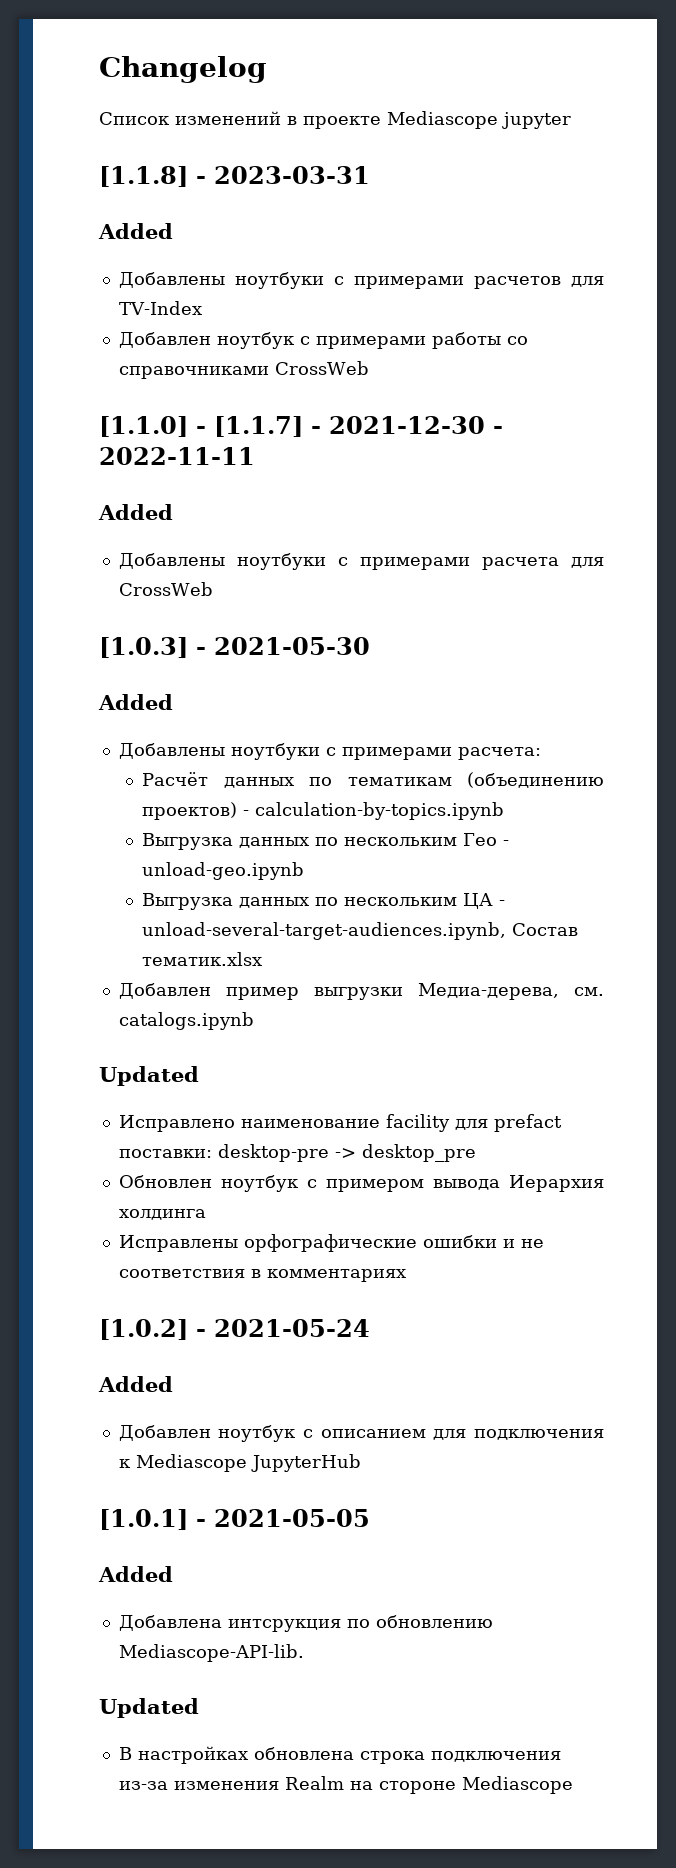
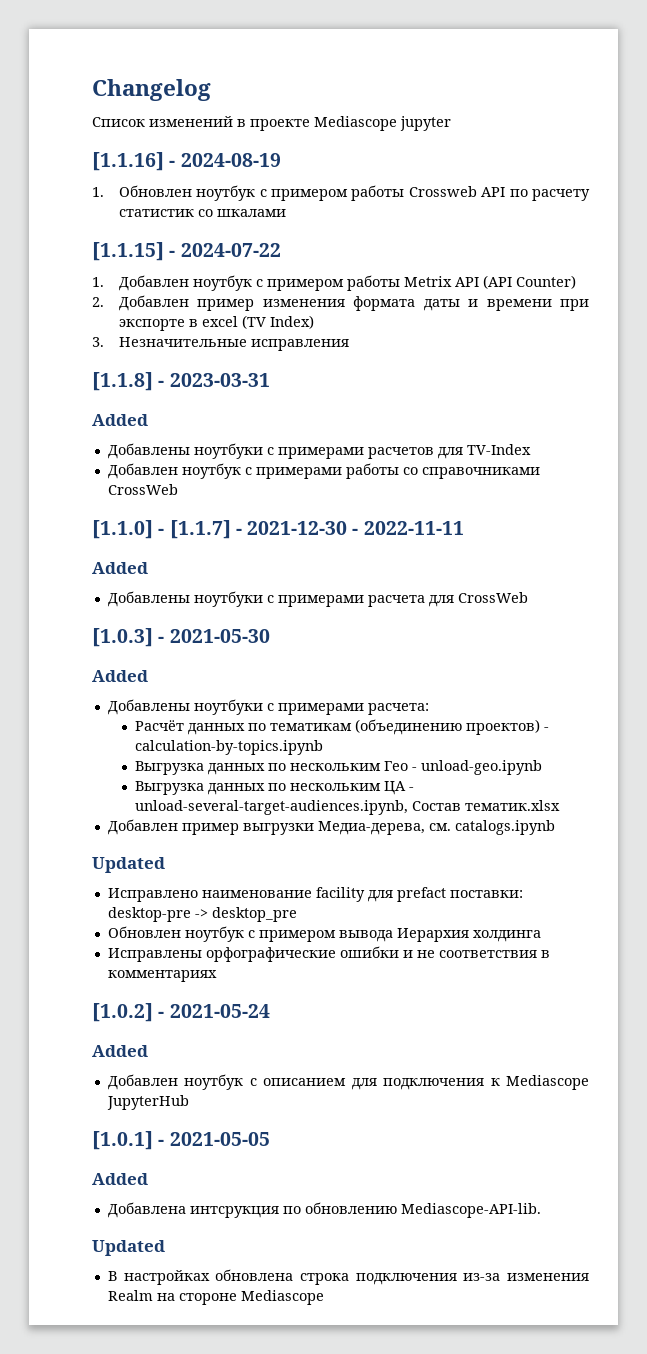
(571, 120) none -> [92,152,281,171] [92,185,590,201] [118,209,286,217] [92,242,281,261] [92,275,576,291] [92,295,589,311] [118,315,314,331] [92,337,349,351] // [1.1.16] - 2024-08-19 // 1. Обновлен ноутбук с примером работы Crossweb API по расчету статистик со шкалами // [1.1.15] - 2024-07-22 // 1. Добавлен ноутбук с примером работы Metrix API (API Counter) // 2. Добавлен пример изменения формата даты и времени при экспорте в excel (TV Index) // 3. Незначительные исправления

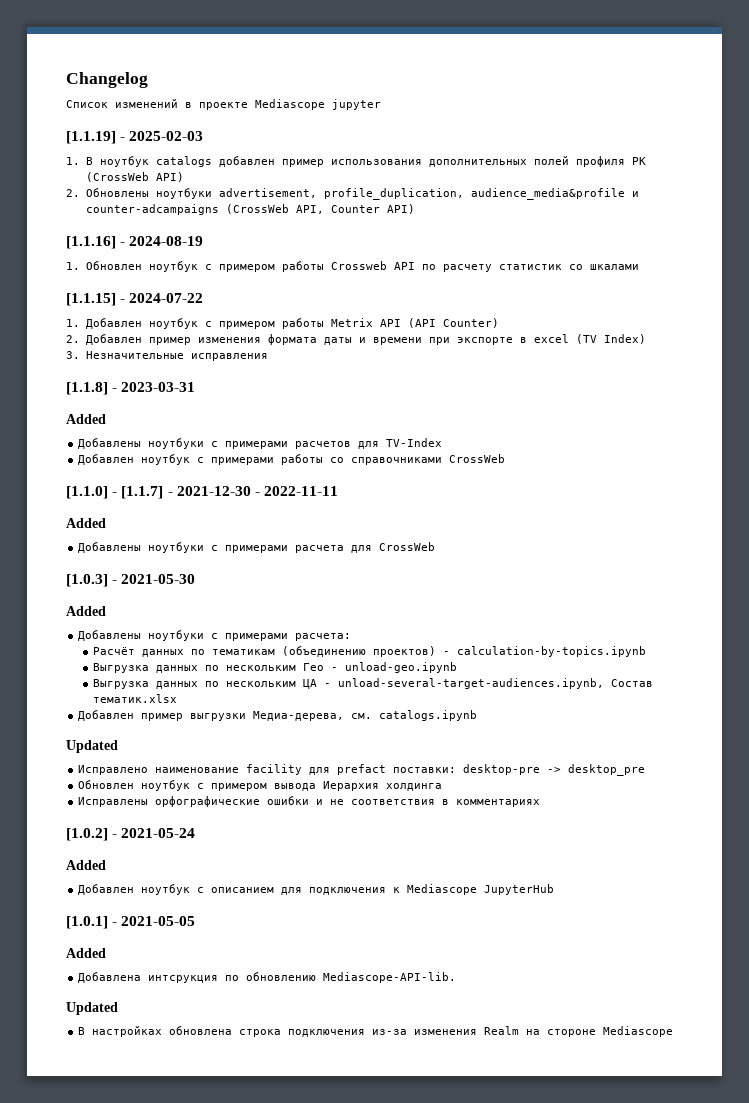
(451, 123) none -> [66,131,204,144] [66,156,646,167] [85,172,184,182] [66,188,639,200] [85,204,415,215] // [1.1.19] - 2025-02-03 // 1. В ноутбук catalogs добавлен пример использования дополнительных полей профиля РК (СrossWeb API) // 2. Обновлены ноутбуки advertisement, profile_duplication, audience_media&profile и counter-adcampaigns (CrossWeb API, Counter API)

